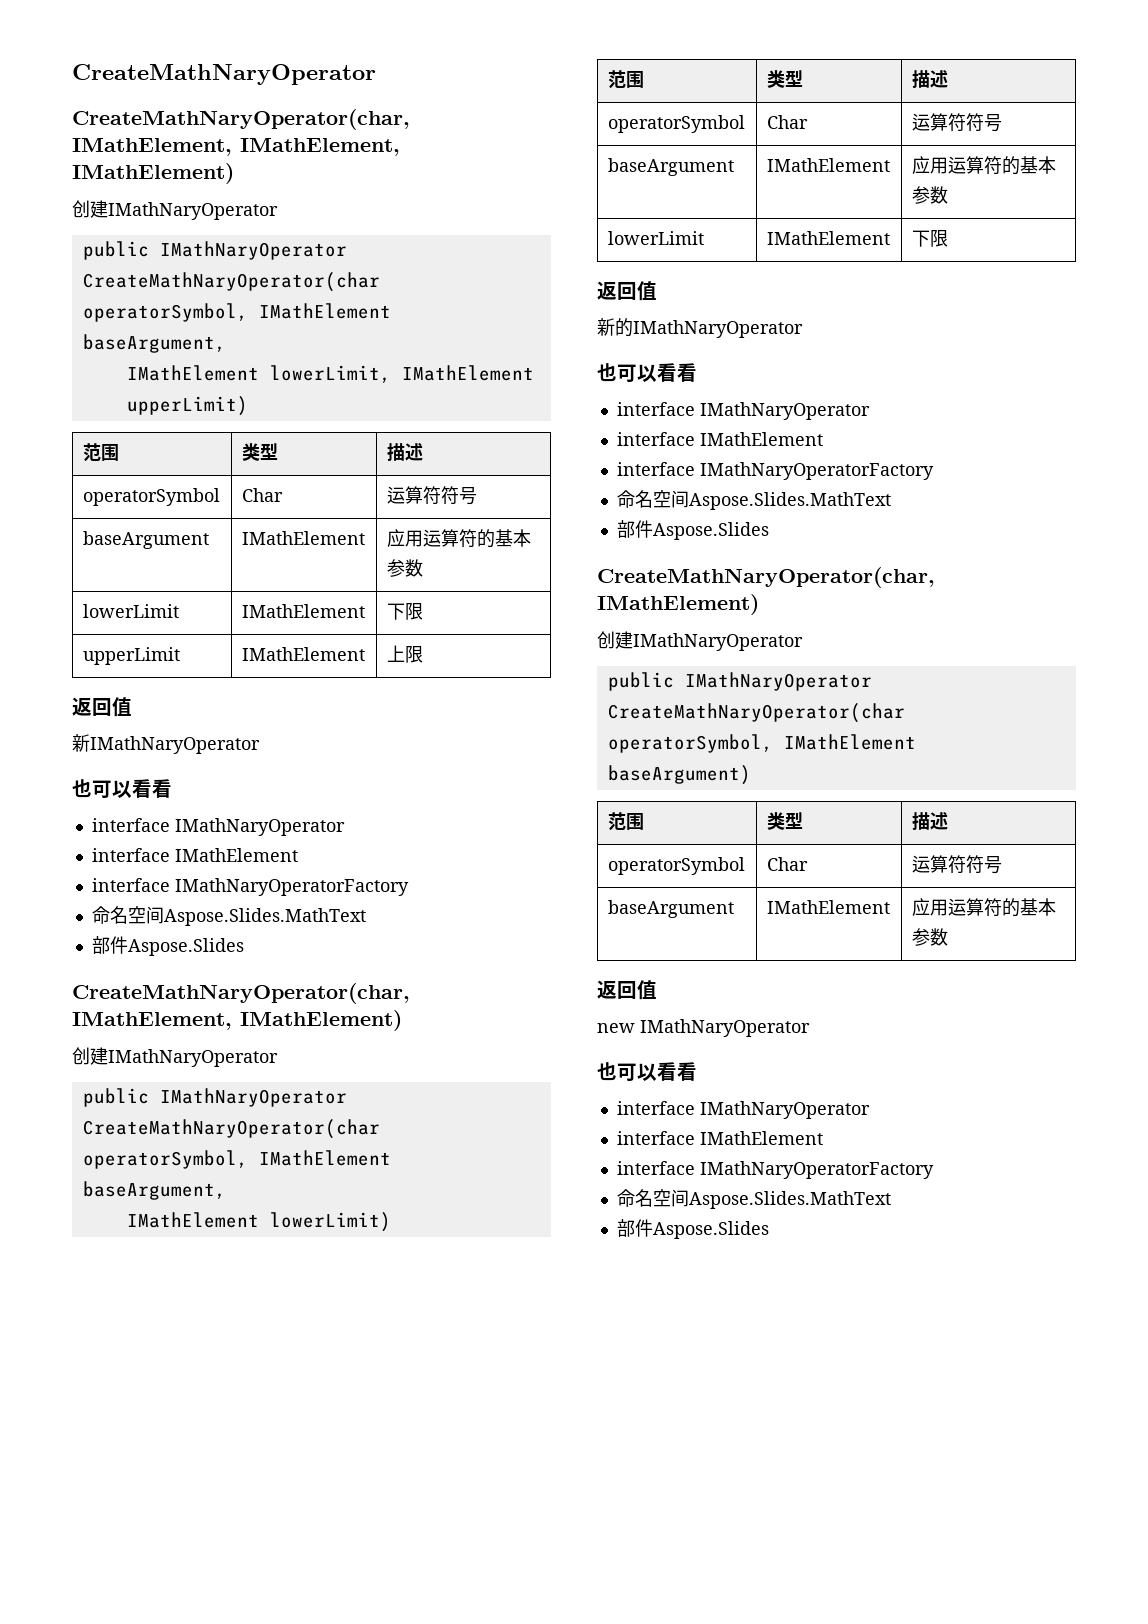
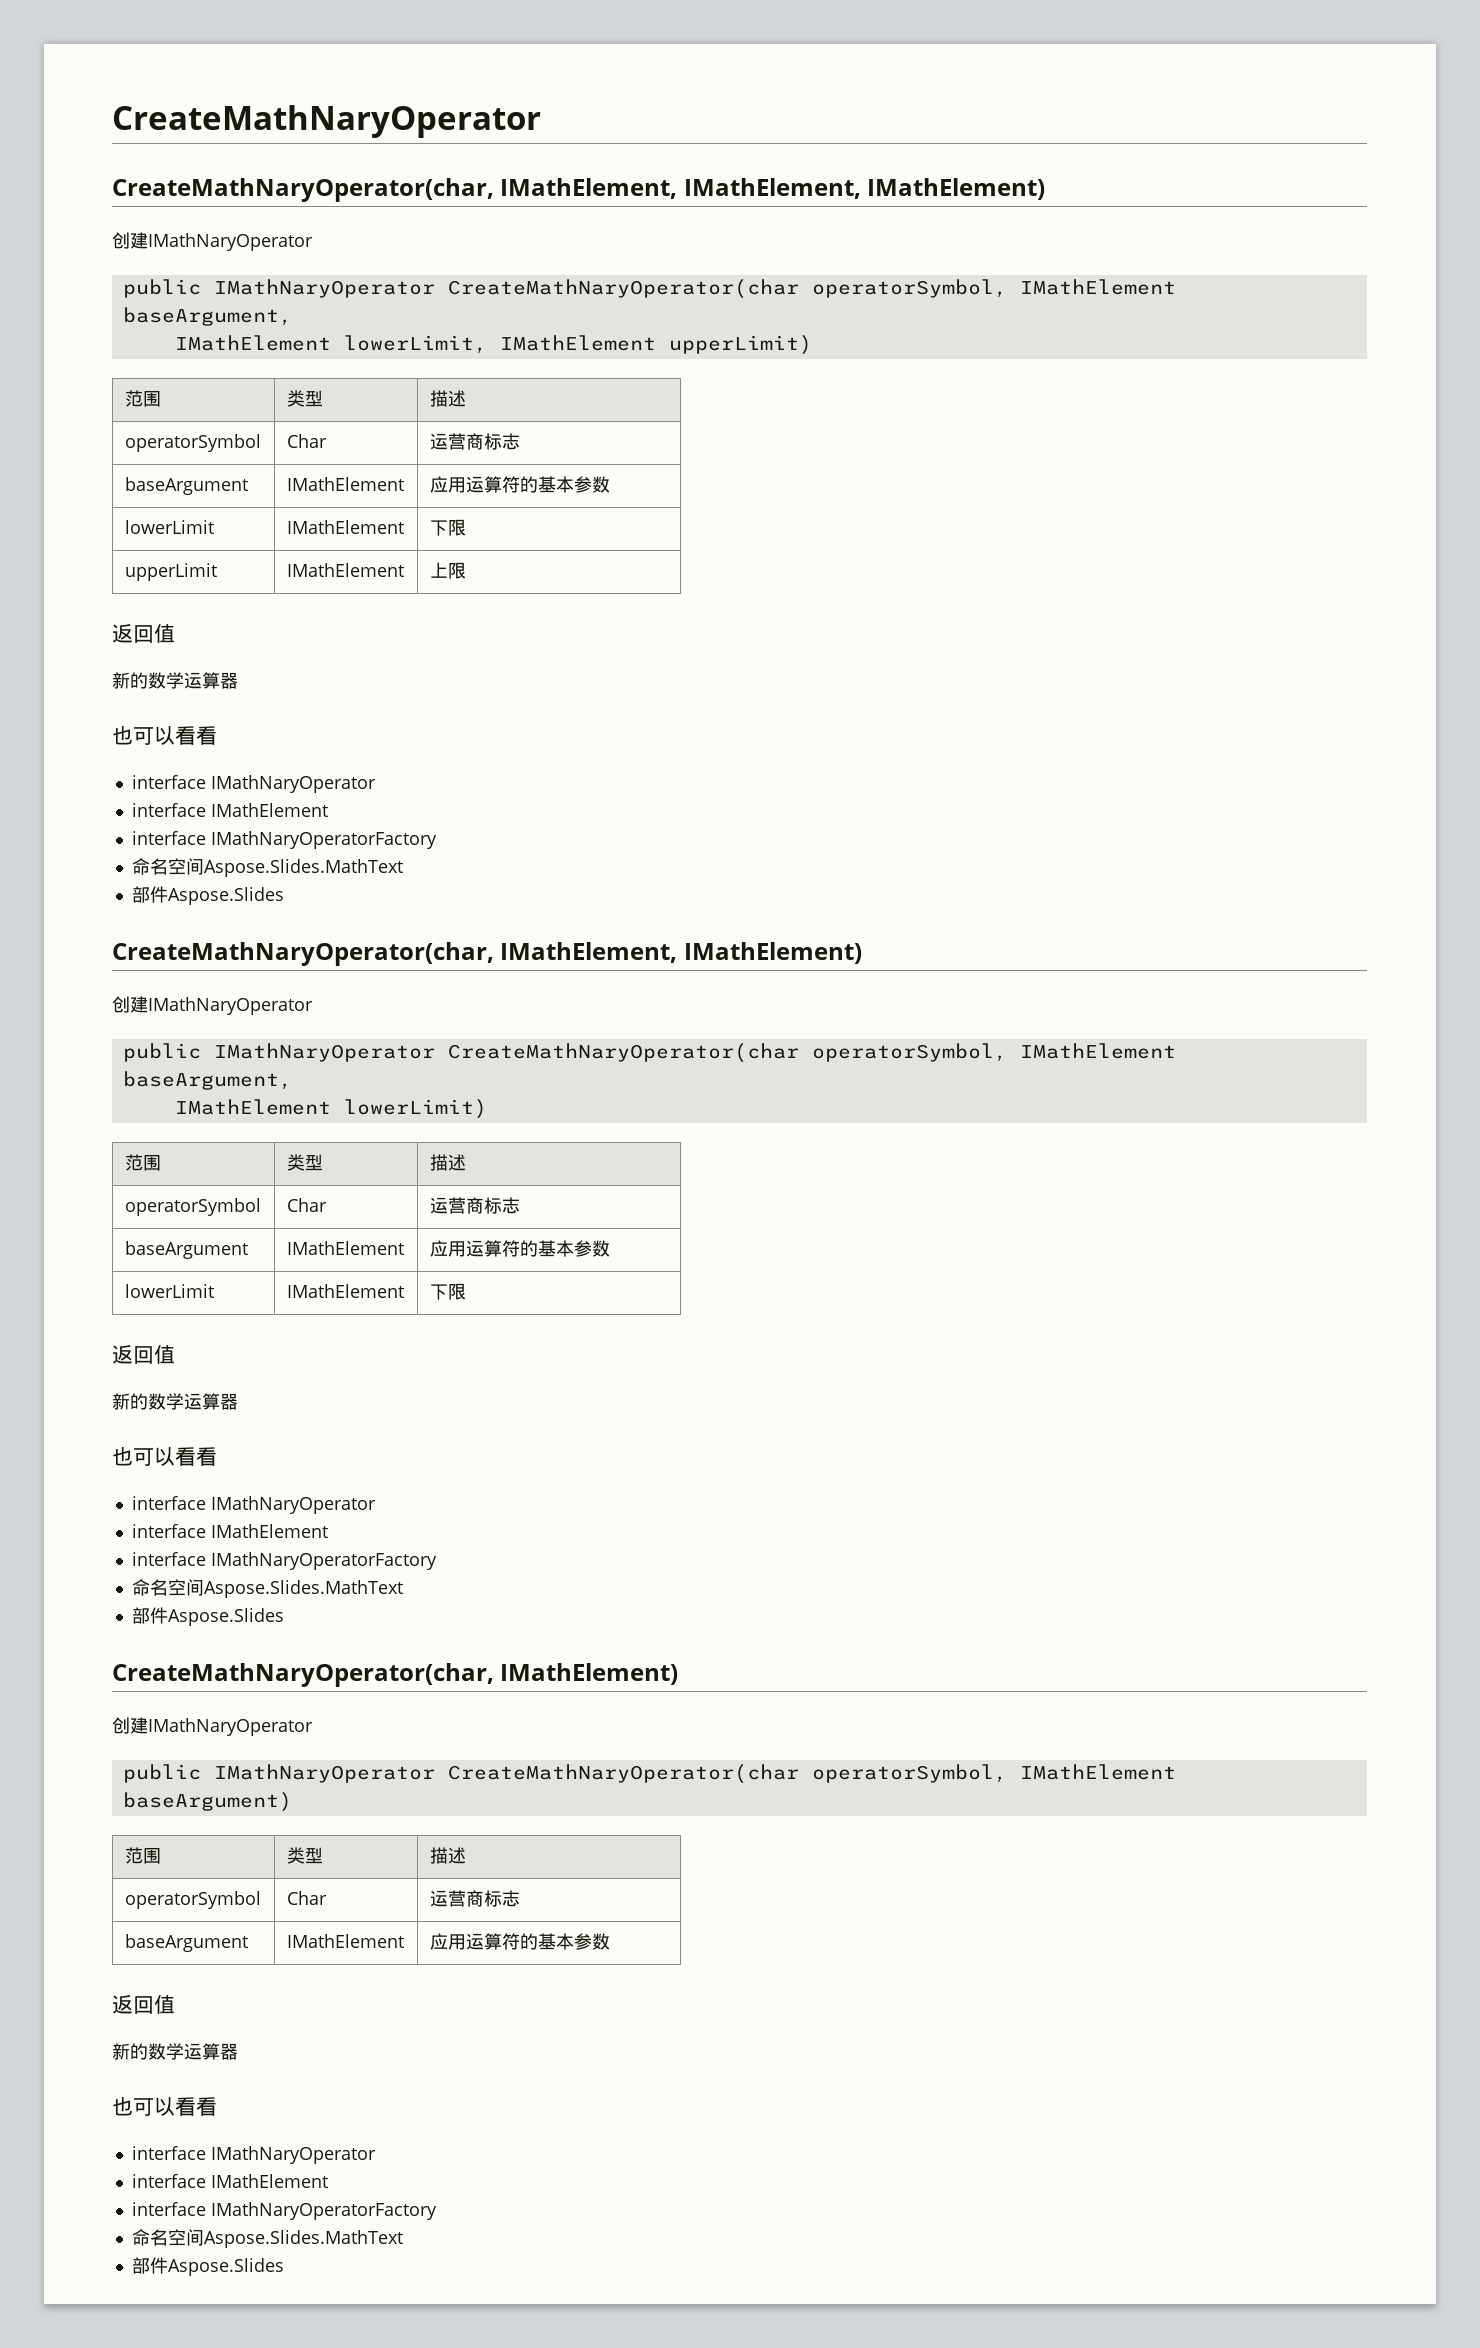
[404,486,477,505] 算符符号 -> [447,433,520,450] 营商标志
[90,736,260,754] IMathNaryOperator -> [130,672,238,689] 的数学运算器
[929,113,1002,132] 算符符号 -> [447,1197,520,1214] 营商标志
[633,320,803,338] IMathNaryOperator -> [148,1393,238,1410] 数学运算器
[929,855,1002,874] 算符符号 -> [447,1890,520,1907] 营商标志
[597,1019,810,1037] new IMathNaryOperator -> [112,2043,238,2060] 新的数学运算器

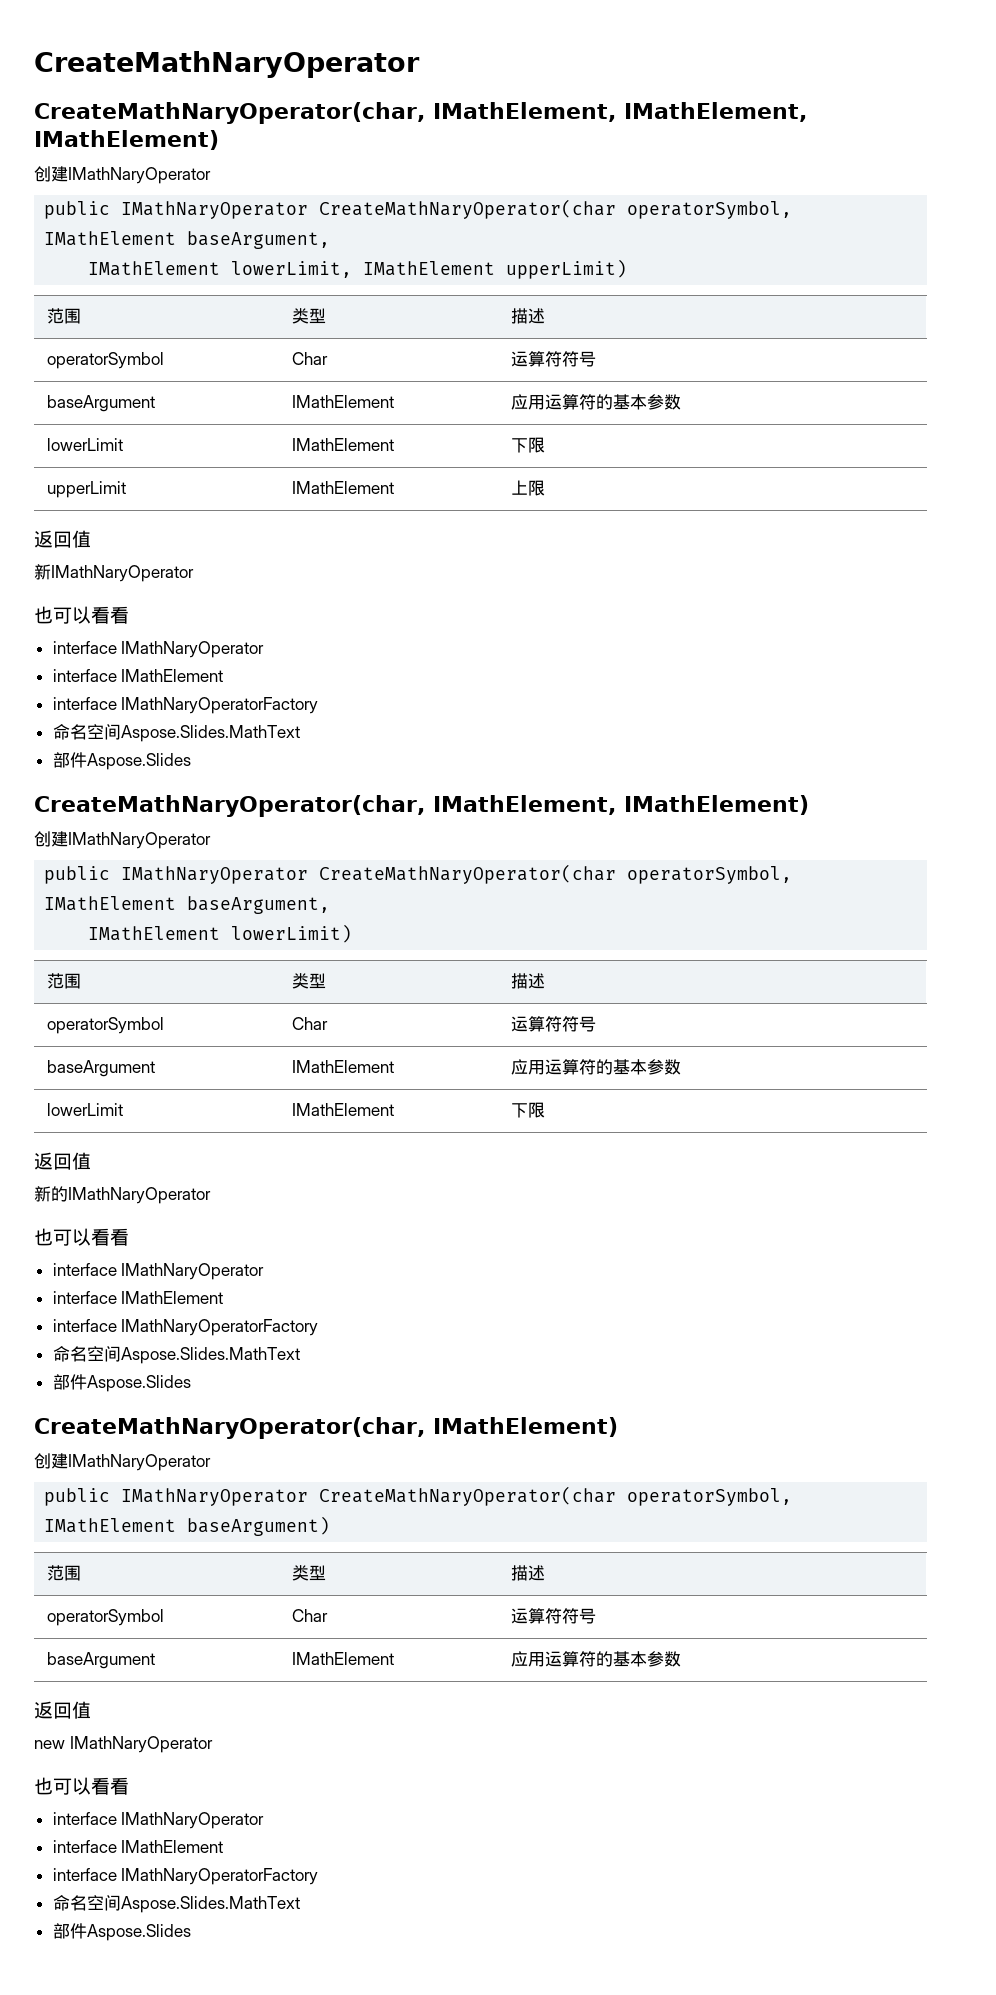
[447,433,520,450] 营商标志 -> [527,351,596,367] 算符符号
[130,672,238,689] 的数学运算器 -> [51,565,194,582] IMathNaryOperator
[447,1197,520,1214] 营商标志 -> [527,1016,596,1032] 算符符号
[148,1393,238,1410] 数学运算器 -> [68,1187,211,1204] IMathNaryOperator
[447,1890,520,1907] 营商标志 -> [527,1608,596,1624] 算符符号
[112,2043,238,2060] 新的数学运算器 -> [34,1736,213,1753] new IMathNaryOperator

